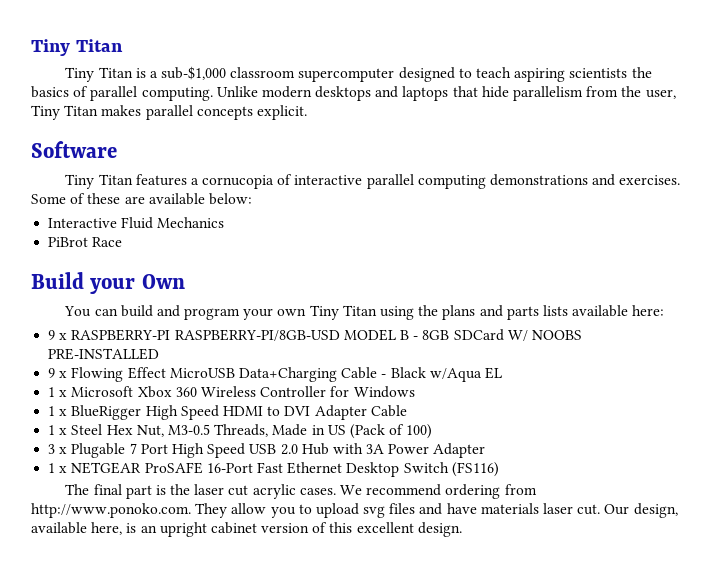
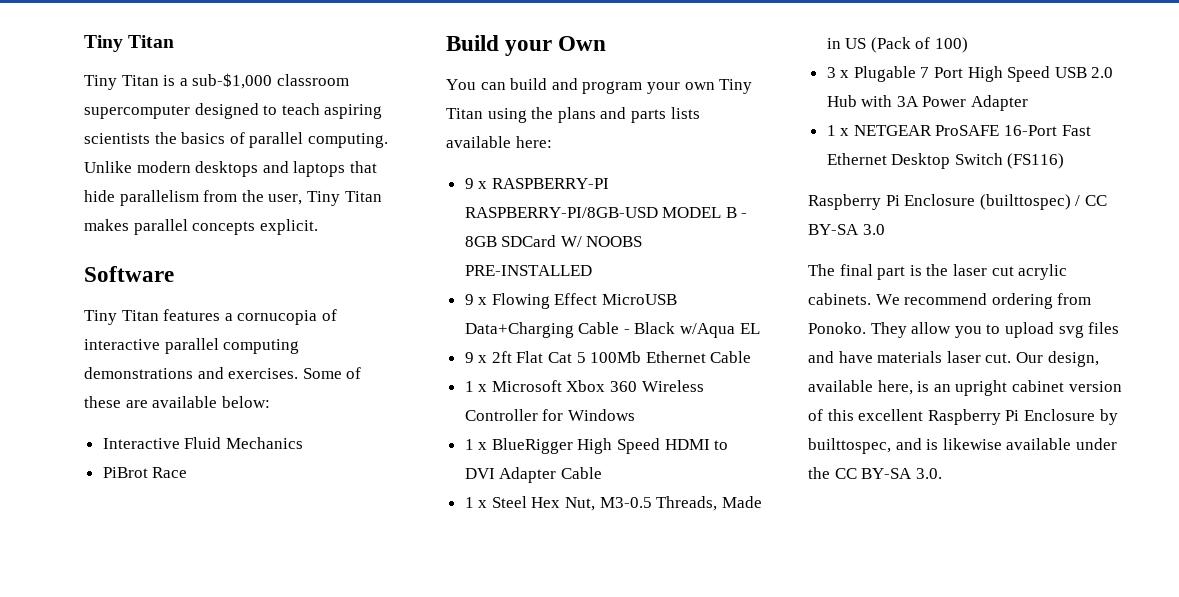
(502, 373) none -> [464,351,752,363] // 9 x 2ft Flat Cat 5 100Mb Ethernet Cable
(499, 469) none -> [808,194,1107,210] [808,224,885,235] // Raspberry Pi Enclosure (builttospec) / CC BY-SA 3.0
[299,488,336,495] cases. -> [808,293,871,305] cabinets.
[31,503,191,518] http://www.ponoko.com. -> [808,322,866,334] Ponoko.
[417,522,462,537] design. -> [927,409,1118,425] [808,438,1117,454] [808,467,942,479] Raspberry Pi Enclosure by builttospec, and is likewise available under the CC BY-SA 3.0.

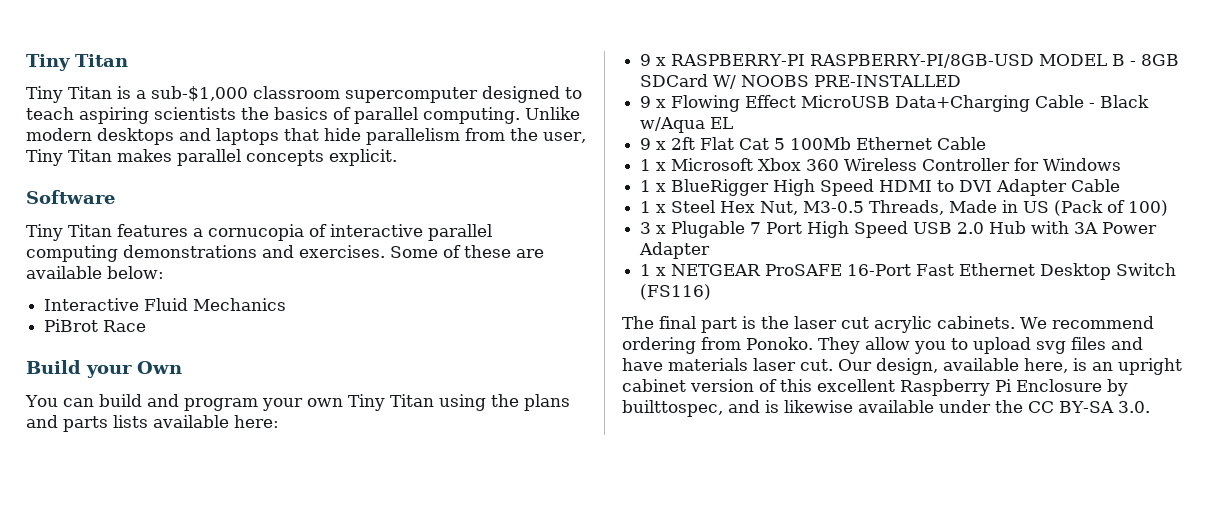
[808,194,1107,210] [808,224,885,235] // Raspberry Pi Enclosure (builttospec) / CC BY-SA 3.0 -> (712, 292) none

